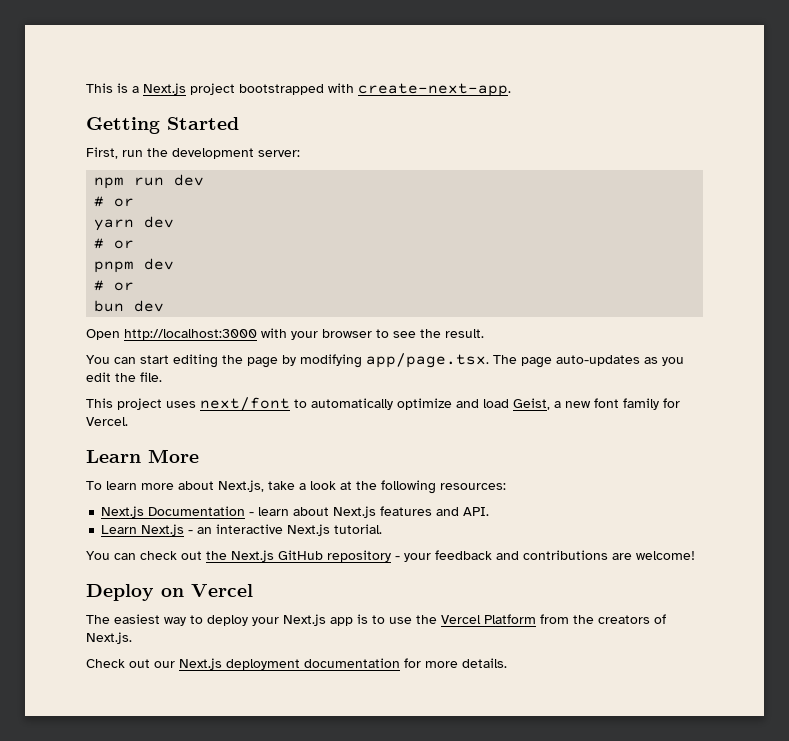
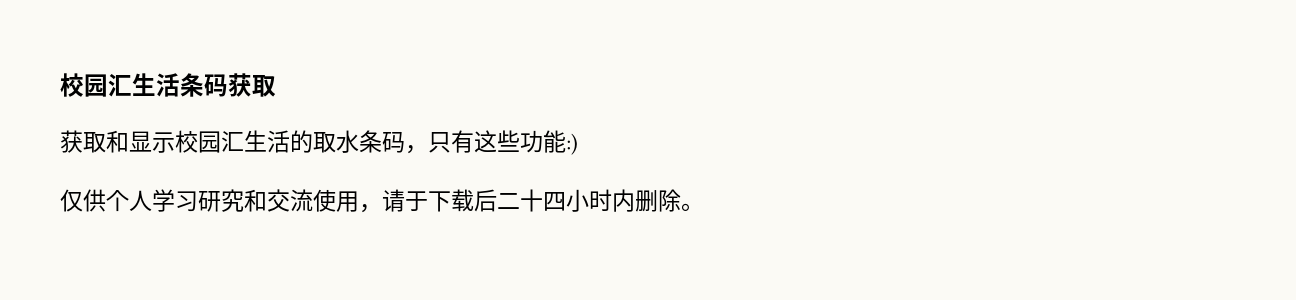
[86,83,511,97] [86,117,239,134] [86,147,300,159] [94,174,205,189] [94,196,135,207] [94,216,175,231] [94,238,135,249] [94,258,175,273] [94,280,135,291] [94,300,165,312] [86,328,484,340] [86,353,684,368] [86,372,162,382] [86,397,680,411] [86,417,128,426] [86,449,199,463] [86,480,506,494] [101,506,490,518] [101,524,383,536] [86,550,695,562] [86,584,253,601] [86,614,666,626] [86,632,132,644] [86,658,507,670] This is a Next.js project bootstrapped with create-next-app. // Getting Started // First, run the development server: // npm run dev // # or // yarn dev // # or // pnpm dev // # or // bun dev // Open http://localhost:3000 with your browser to see the result. // You can start editing the page by modifying app/page.tsx. The page auto-updates as you edit the file. // This project uses next/font to automatically optimize and load Geist, a new font family for Vercel. // Learn More // To learn more about Next.js, take a look at the following resources: // Next.js Documentation - learn about Next.js features and API. // Learn Next.js - an interactive Next.js tutorial. // You can check out the Next.js GitHub repository - your feedback and contributions are welcome! // Deploy on Vercel // The easiest way to deploy your Next.js app is to use the Vercel Platform from the creators of Next.js. // Check out our Next.js deployment documentation for more details. -> [60,73,276,97] [60,130,578,155] [60,189,704,213] 校园汇生活条码获取 // 获取和显示校园汇生活的取水条码，只有这些功能:) // 仅供个人学习研究和交流使用，请于下载后二十四小时内删除。

